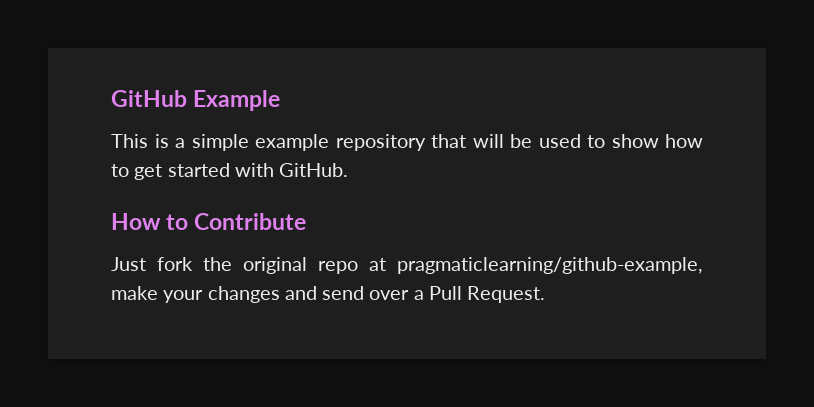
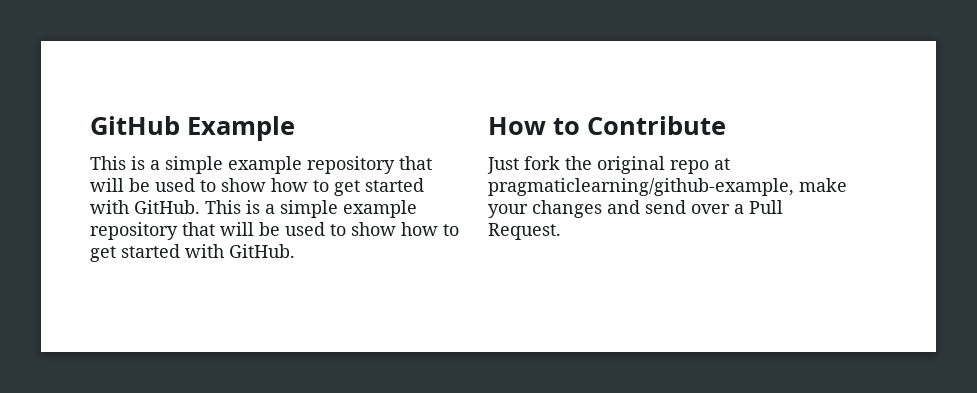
(349, 170) none -> [205,200,417,218] [90,222,459,240] [90,244,295,262] This is a simple example repository that will be used to show how to get started with GitHub.

